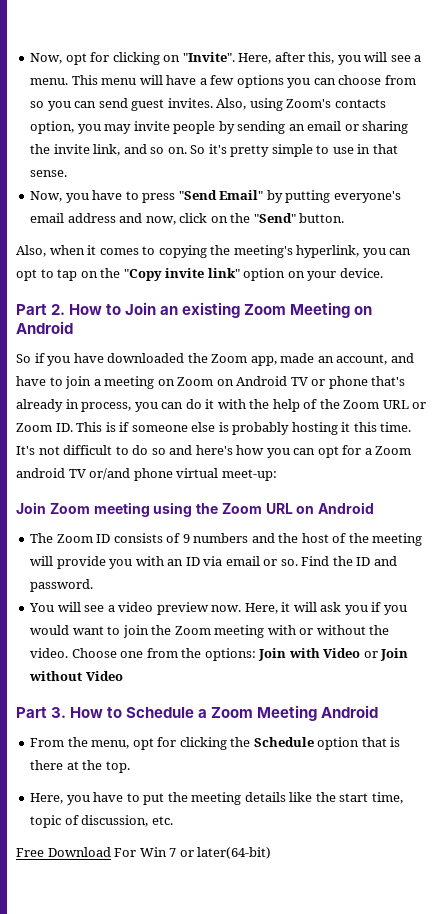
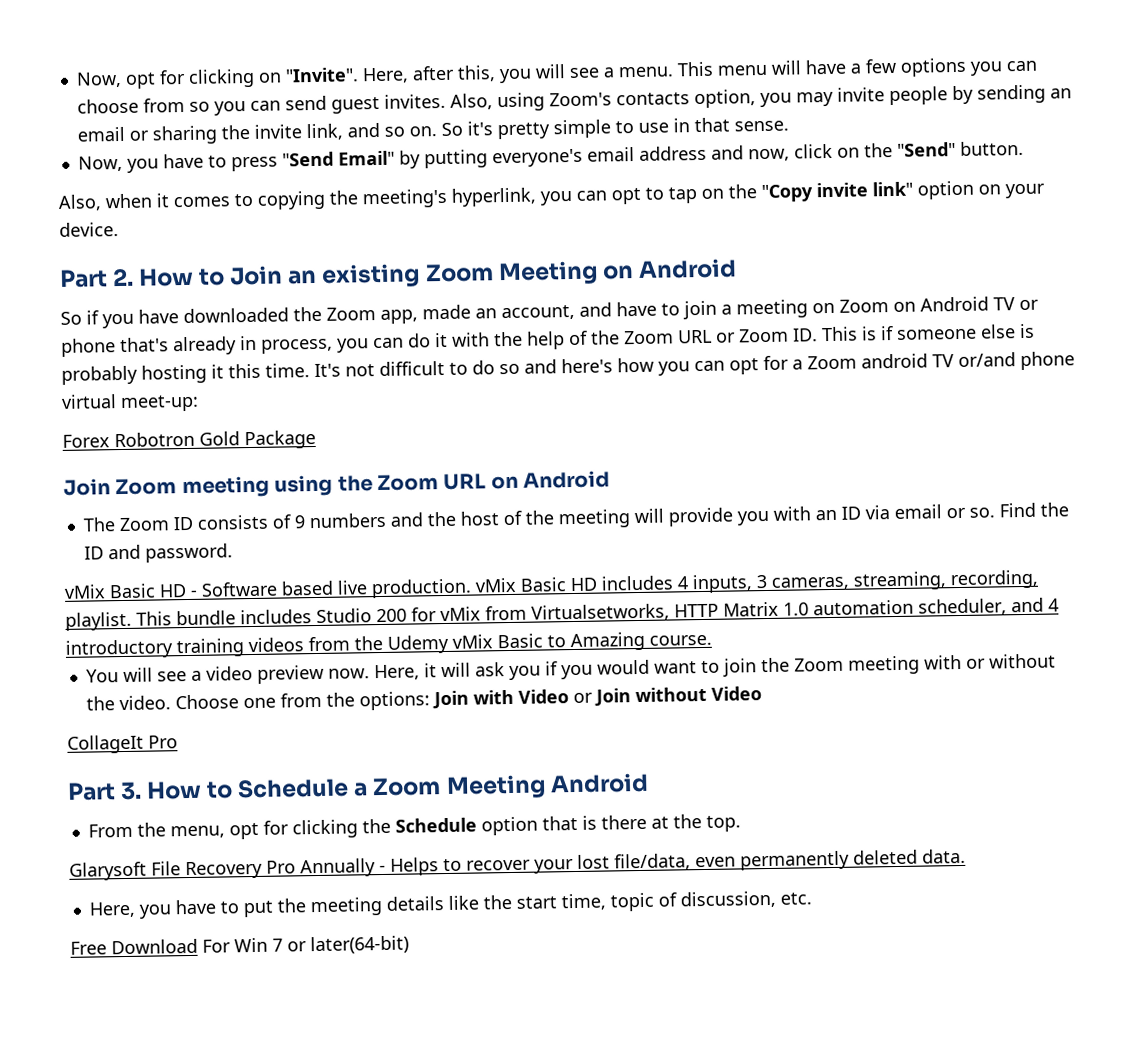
(277, 475) none -> [62,429,316,450] // Forex Robotron Gold Package
(94, 585) none -> [64,569,1039,599] [65,597,1059,631] [65,631,712,659] // vMix Basic HD - Software based live production. vMix Basic HD includes 4 inputs, 3 cameras, streaming, recording, playlist. This bundle includes Studio 200 for vMix from Virtualsetworks, HTTP Matrix 1.0 automation scheduler, and 4 introductory training videos from the Udemy vMix Basic to Amazing course.
(123, 676) none -> [67,734,178,754] // CollageIt Pro
(130, 767) none -> [69,848,966,881] // Glarysoft File Recovery Pro Annually - Helps to recover your lost file/data, even permanently deleted data.

